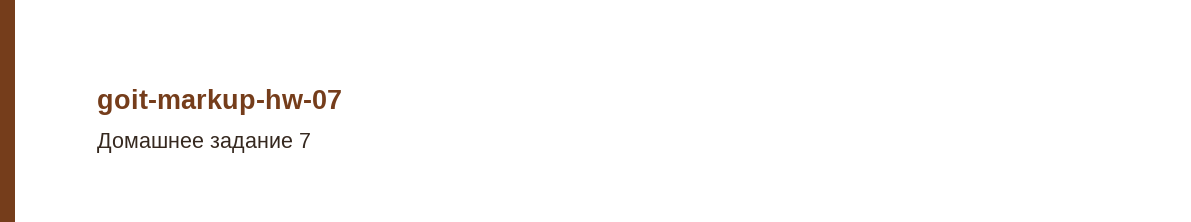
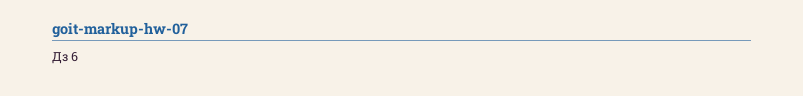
[97,133,311,153] Домашнее задание 7 -> [52,52,79,64] Дз 6

